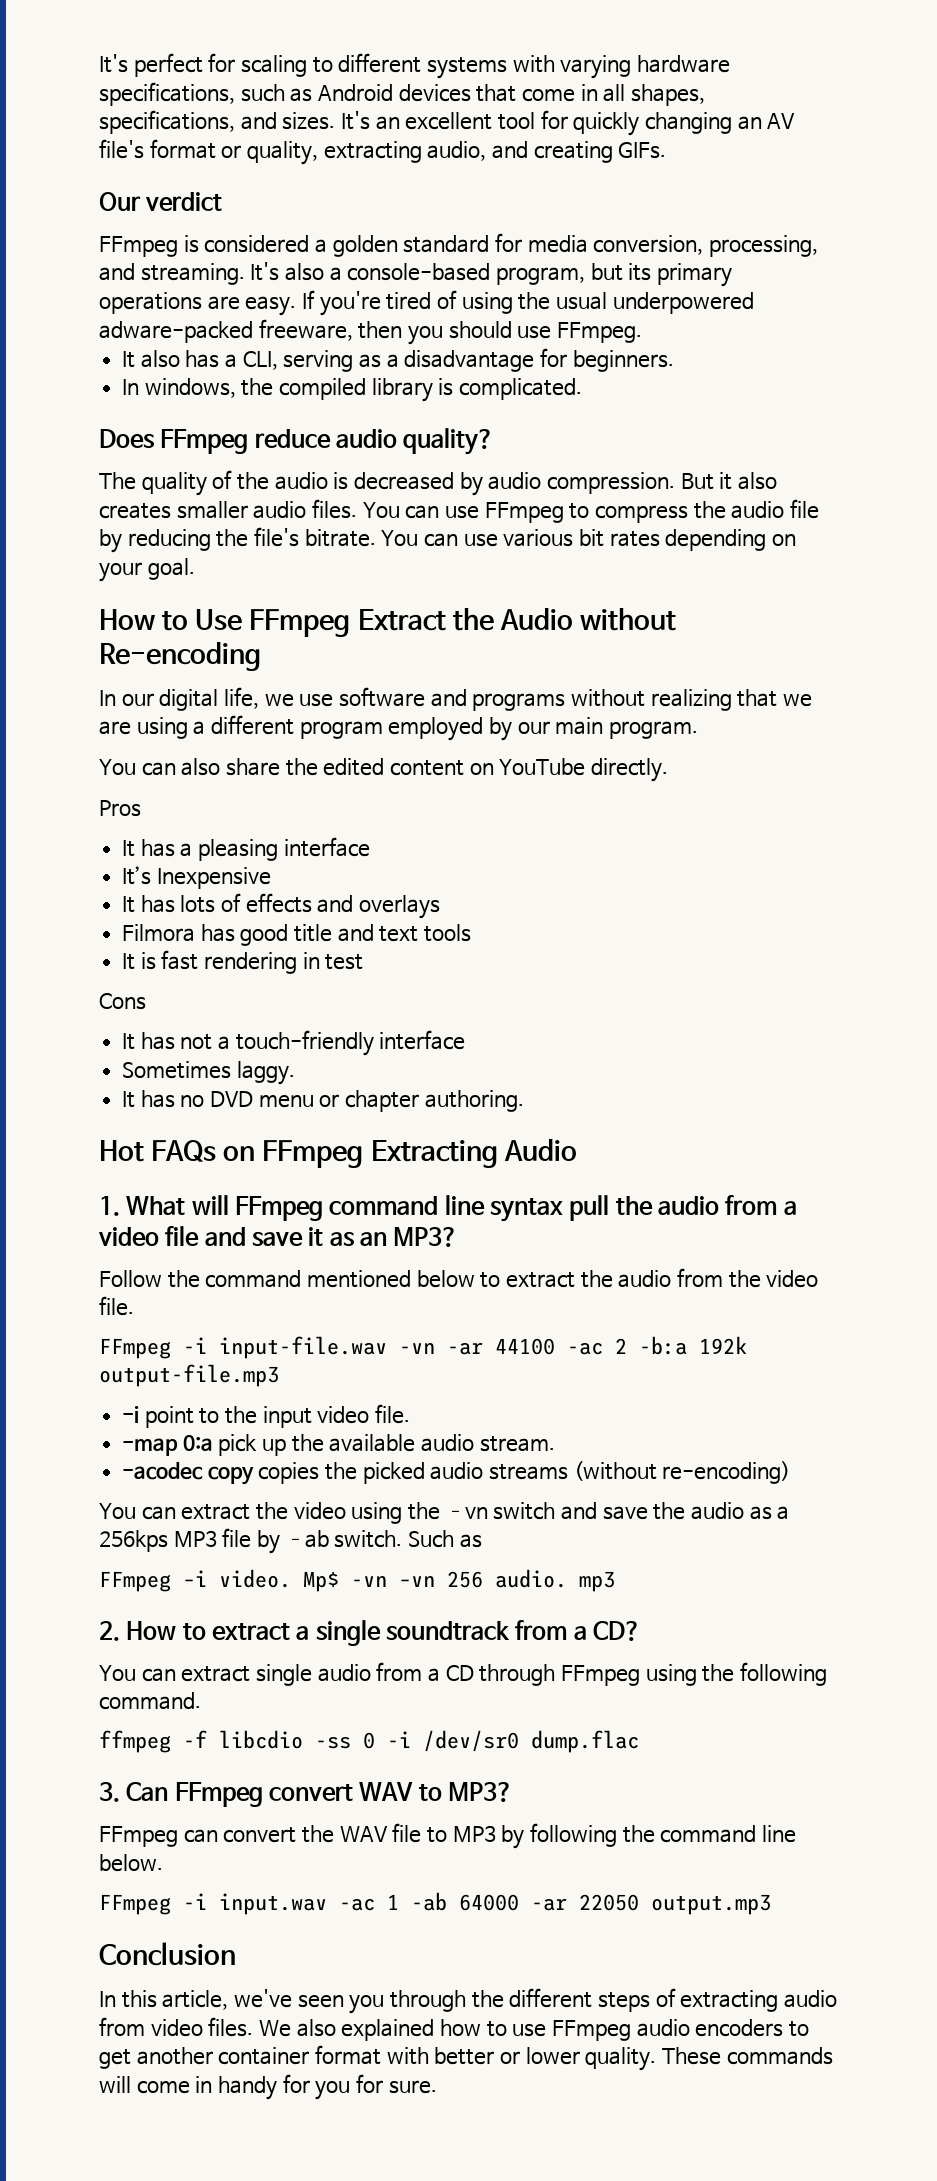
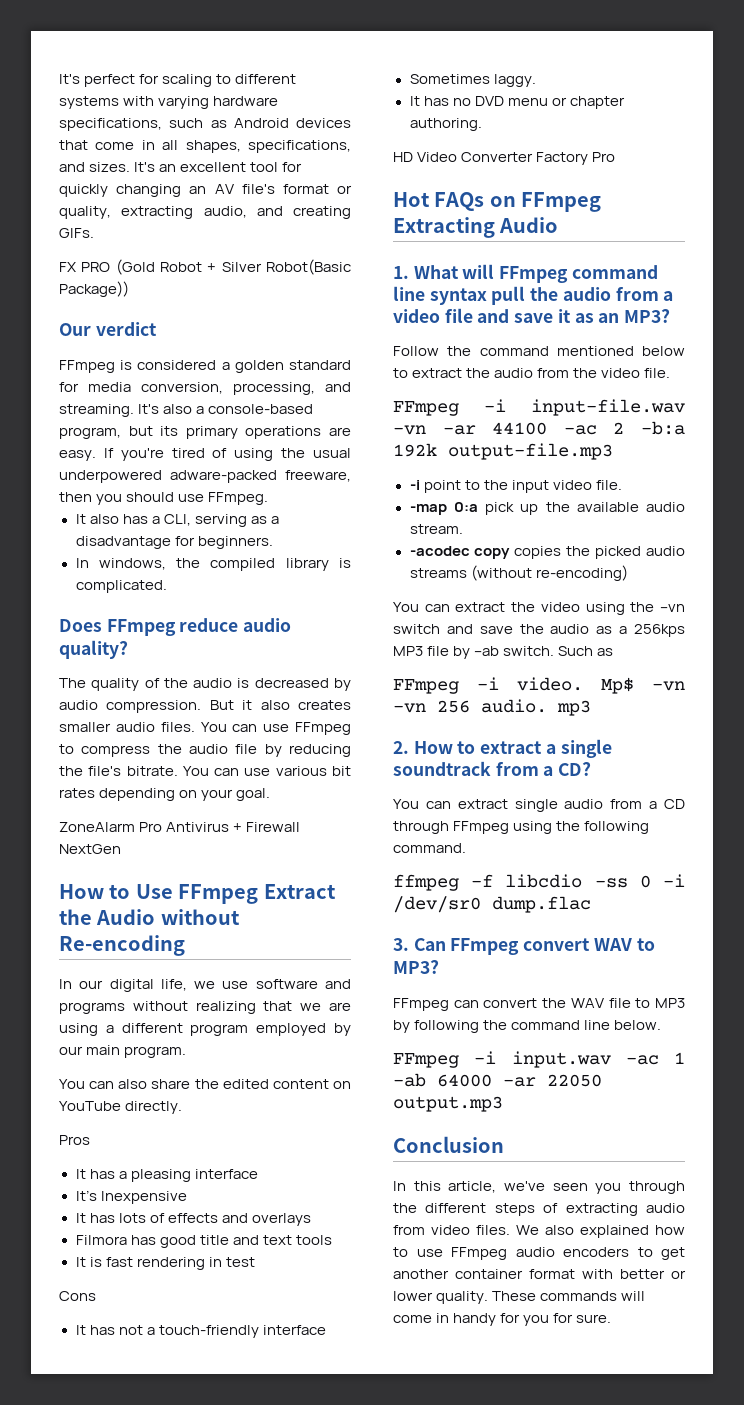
(667, 150) none -> [59,259,351,275] [59,281,129,297] // FX PRO (Gold Robot + Silver Robot(Basic Package))
(195, 569) none -> [59,822,301,832] [59,844,121,854] // ZoneAlarm Pro Antivirus + Firewall NextGen
(524, 1101) none -> [393,152,616,165] // HD Video Converter Factory Pro

